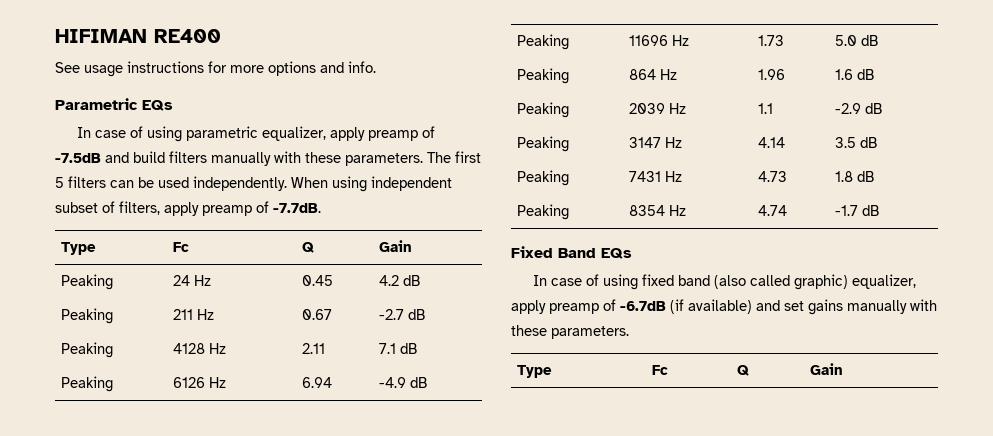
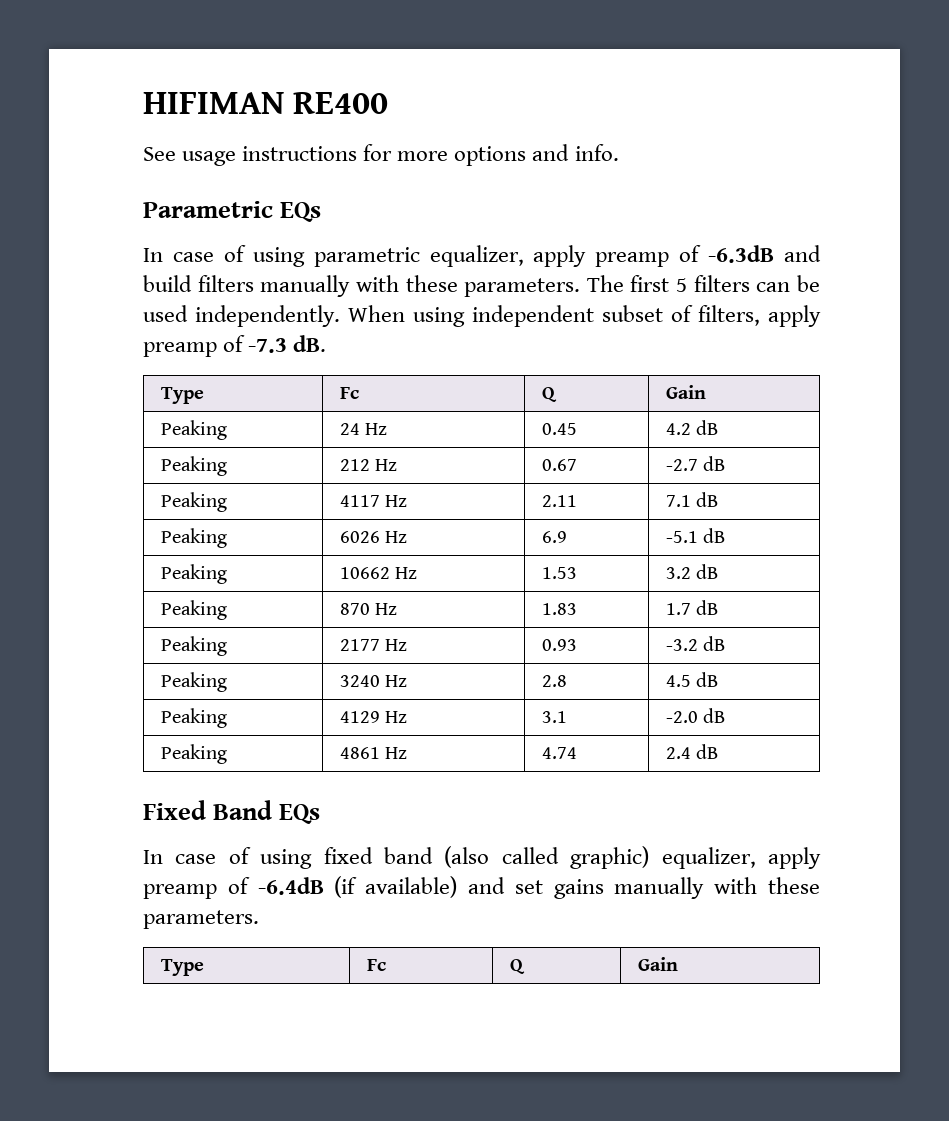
[55,153,101,163] -7.5dB -> [708,245,775,263] -6.3dB
[273,203,321,213] -7.7dB. -> [248,335,327,353] -7.3 dB.
[173,309,194,320] 211 -> [339,459,370,471] 212
[173,343,206,354] 4128 -> [339,495,380,507] 4117
[173,377,227,388] [302,377,333,388] [379,377,428,388] [517,34,570,50] [629,35,690,46] [758,35,785,46] [835,35,879,46] [517,68,570,84] [629,69,678,80] [758,69,786,80] [835,69,875,80] [517,102,570,118] [629,103,687,114] [758,103,774,114] [835,103,883,114] [517,136,570,152] [629,137,683,148] [758,137,786,148] [835,137,878,148] [517,170,570,186] [629,171,683,182] [758,171,788,182] [835,171,875,182] [517,204,570,220] [629,205,666,216] 6126 Hz | 6.94 | -4.9 dB // Peaking | 11696 Hz | 1.73 | 5.0 dB // Peaking | 864 Hz | 1.96 | 1.6 dB // Peaking | 2039 Hz | 1.1 | -2.9 dB // Peaking | 3147 Hz | 4.14 | 3.5 dB // Peaking | 7431 Hz | 4.73 | 1.8 dB // Peaking | 8354 -> [339,531,407,543] [541,531,567,543] [665,528,725,543] [160,564,227,584] [339,567,417,579] [541,567,577,579] [665,564,718,579] [160,600,227,620] [339,603,397,615] [541,603,577,615] [665,600,718,615] [160,636,227,656] [339,639,407,651] [541,639,577,651] [665,636,725,651] [160,672,227,692] [339,675,407,687] [541,675,567,687] [665,672,718,687] [160,708,227,728] [339,711,407,723] [541,711,567,723] [665,708,725,723] [160,744,227,764] [339,747,380,759] 6026 Hz | 6.9 | -5.1 dB // Peaking | 10662 Hz | 1.53 | 3.2 dB // Peaking | 870 Hz | 1.83 | 1.7 dB // Peaking | 2177 Hz | 0.93 | -3.2 dB // Peaking | 3240 Hz | 2.8 | 4.5 dB // Peaking | 4129 Hz | 3.1 | -2.0 dB // Peaking | 4861
[835,205,859,216] -1.7 -> [665,747,691,759] 2.4
[620,301,666,311] -6.7dB -> [257,877,324,895] -6.4dB

